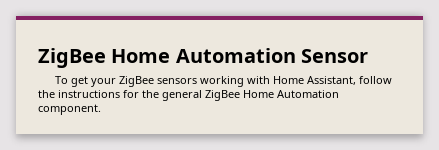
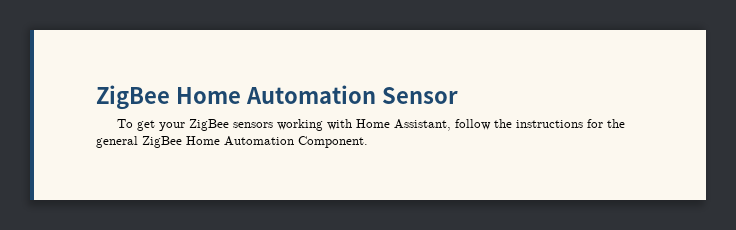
[38,104,101,115] component. -> [298,136,368,148] Component.

